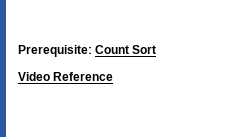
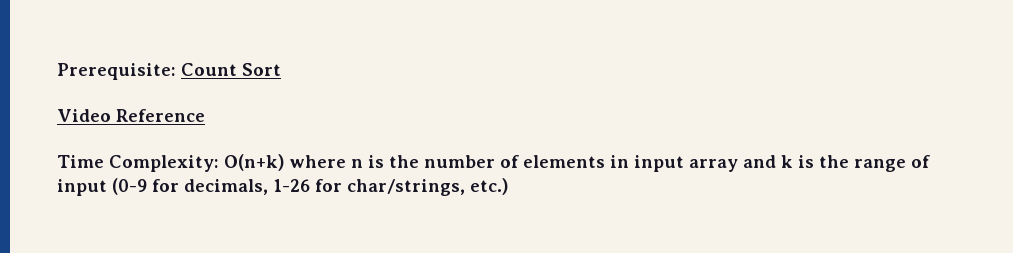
(114, 76) none -> [57,154,930,172] [57,178,509,196] // Time Complexity: O(n+k) where n is the number of elements in input array and k is the range of input (0-9 for decimals, 1-26 for char/strings, etc.)

